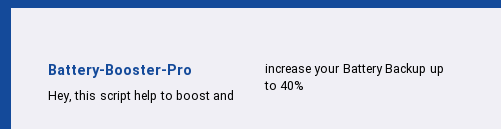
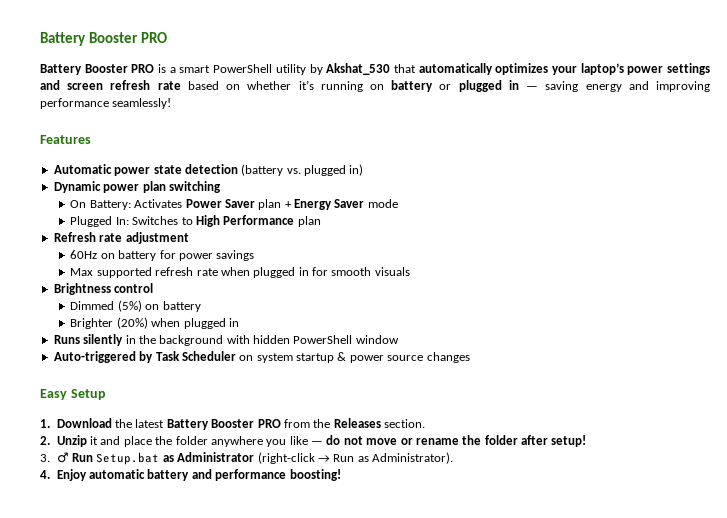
[48,64,192,78] [48,90,235,103] [265,63,444,76] [264,81,305,90] Battery-Booster-Pro // Hey, this script help to boost and increase your Battery Backup up to 40% -> [40,32,167,46] [40,63,710,75] [40,80,710,92] [40,98,172,109] [40,135,91,144] [53,164,364,176] [53,181,221,193] [70,199,398,210] [70,215,321,227] [53,232,189,244] [70,250,255,261] [70,267,410,278] [53,283,154,295] [70,300,201,312] [70,317,239,329] [53,334,399,346] [53,351,470,363] [40,389,106,400] [40,418,426,430] [40,435,587,447] [40,452,454,465] [40,469,341,481] Battery Booster PRO // Battery Booster PRO is a smart PowerShell utility by Akshat_530 that automatically optimizes your laptop’s power settings and screen refresh rate based on whether it’s running on battery or plugged in — saving energy and improving performance seamlessly! // Features // Automatic power state detection (battery vs. plugged in) // Dynamic power plan switching // On Battery: Activates Power Saver plan + Energy Saver mode // Plugged In: Switches to High Performance plan // Refresh rate adjustment // 60Hz on battery for power savings // Max supported refresh rate when plugged in for smooth visuals // Brightness control // Dimmed (5%) on battery // Brighter (20%) when plugged in // Runs silently in the background with hidden PowerShell window // Auto-triggered by Task Scheduler on system startup & power source changes // Easy Setup // 1. Download the latest Battery Booster PRO from the Releases section. // 2. Unzip it and place the folder anywhere you like — do not move or rename the folder after setup! // 3. ♂ Run Setup.bat as Administrator (right-click → Run as Administrator). // 4. Enjoy automatic battery and performance boosting!

